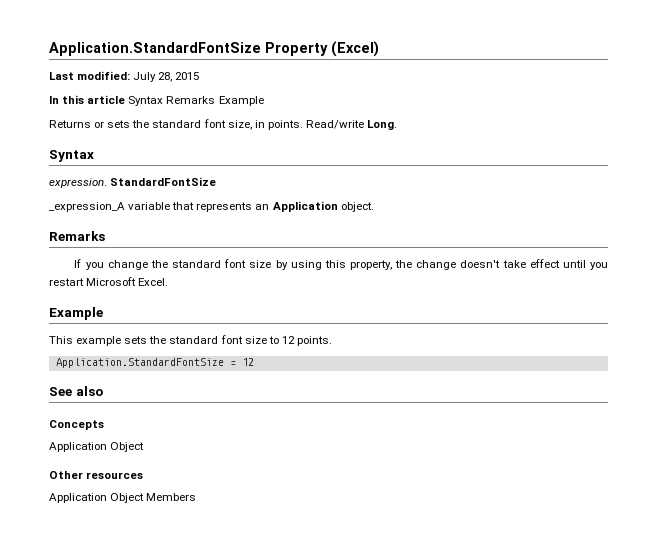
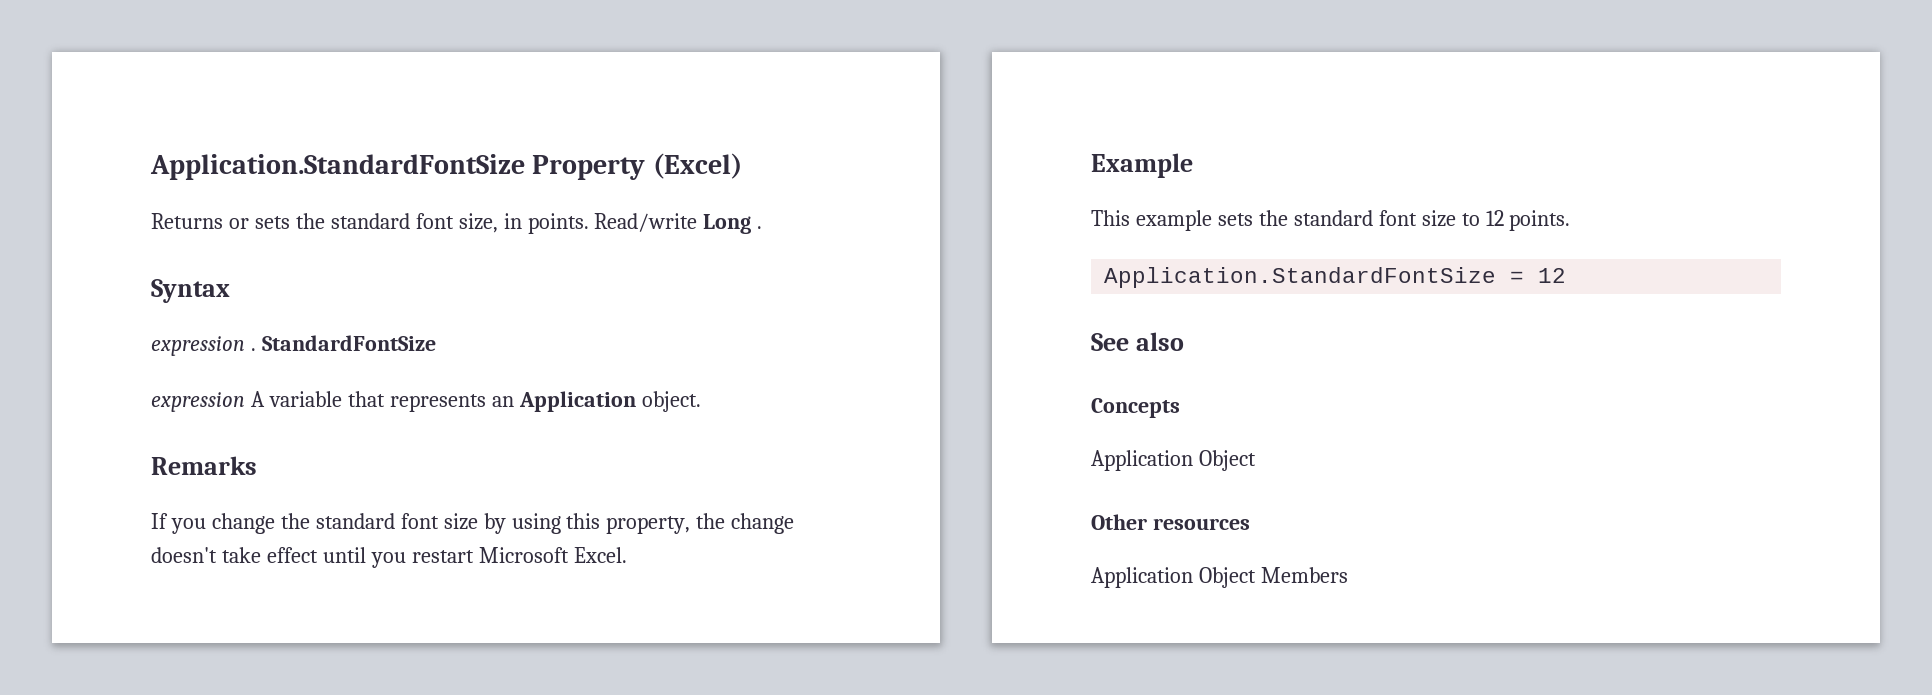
[49,71,200,82] [49,95,264,106] // Last modified: July 28, 2015 // In this article Syntax Remarks Example -> (742, 166) none
[367,120,398,130] Long. -> [703,214,763,234] Long .
[49,178,107,188] expression. -> [151,336,256,356] expression .
[49,202,125,212] _expression_A -> [151,391,265,412] expression A

